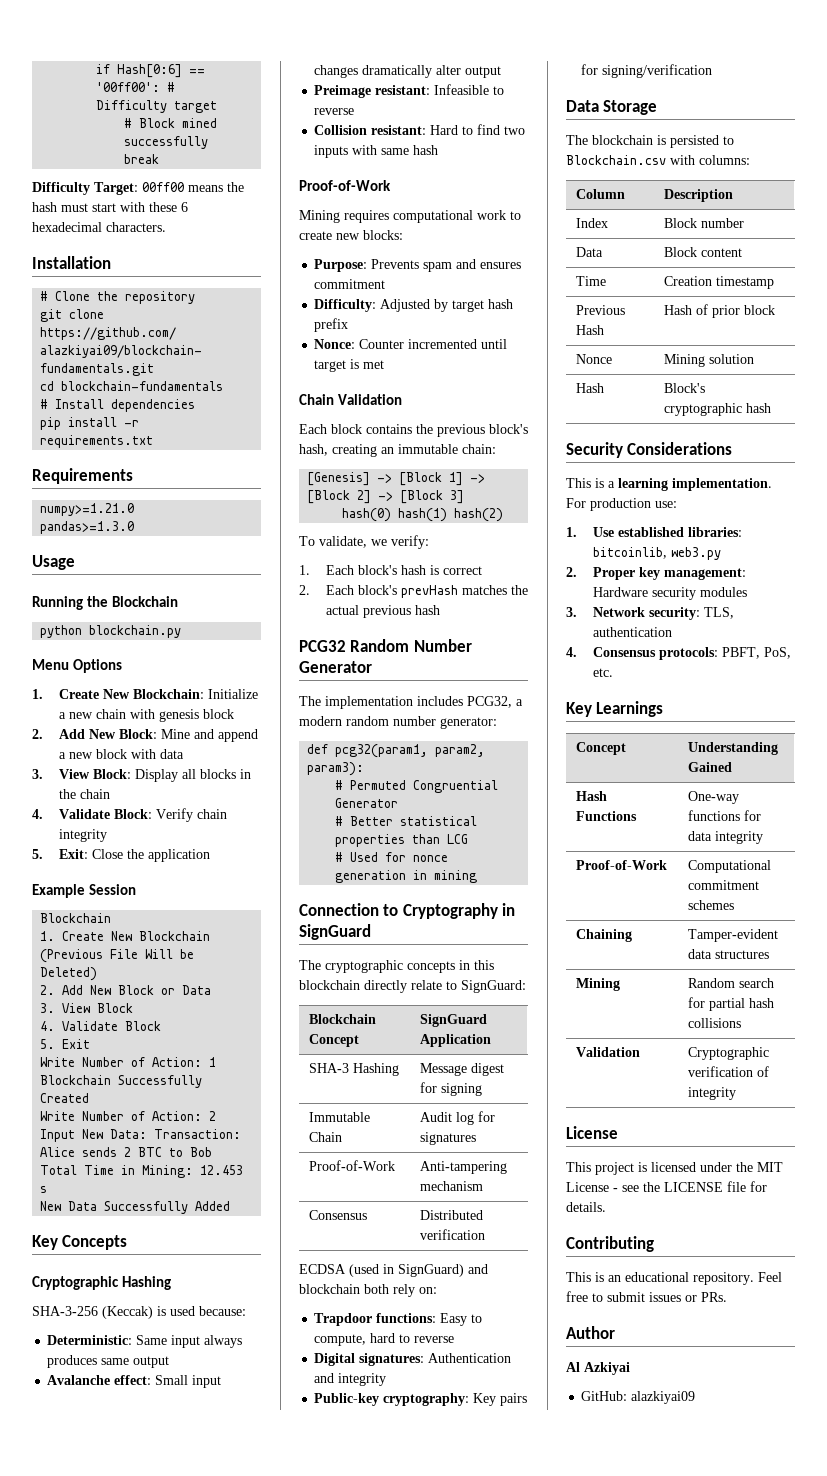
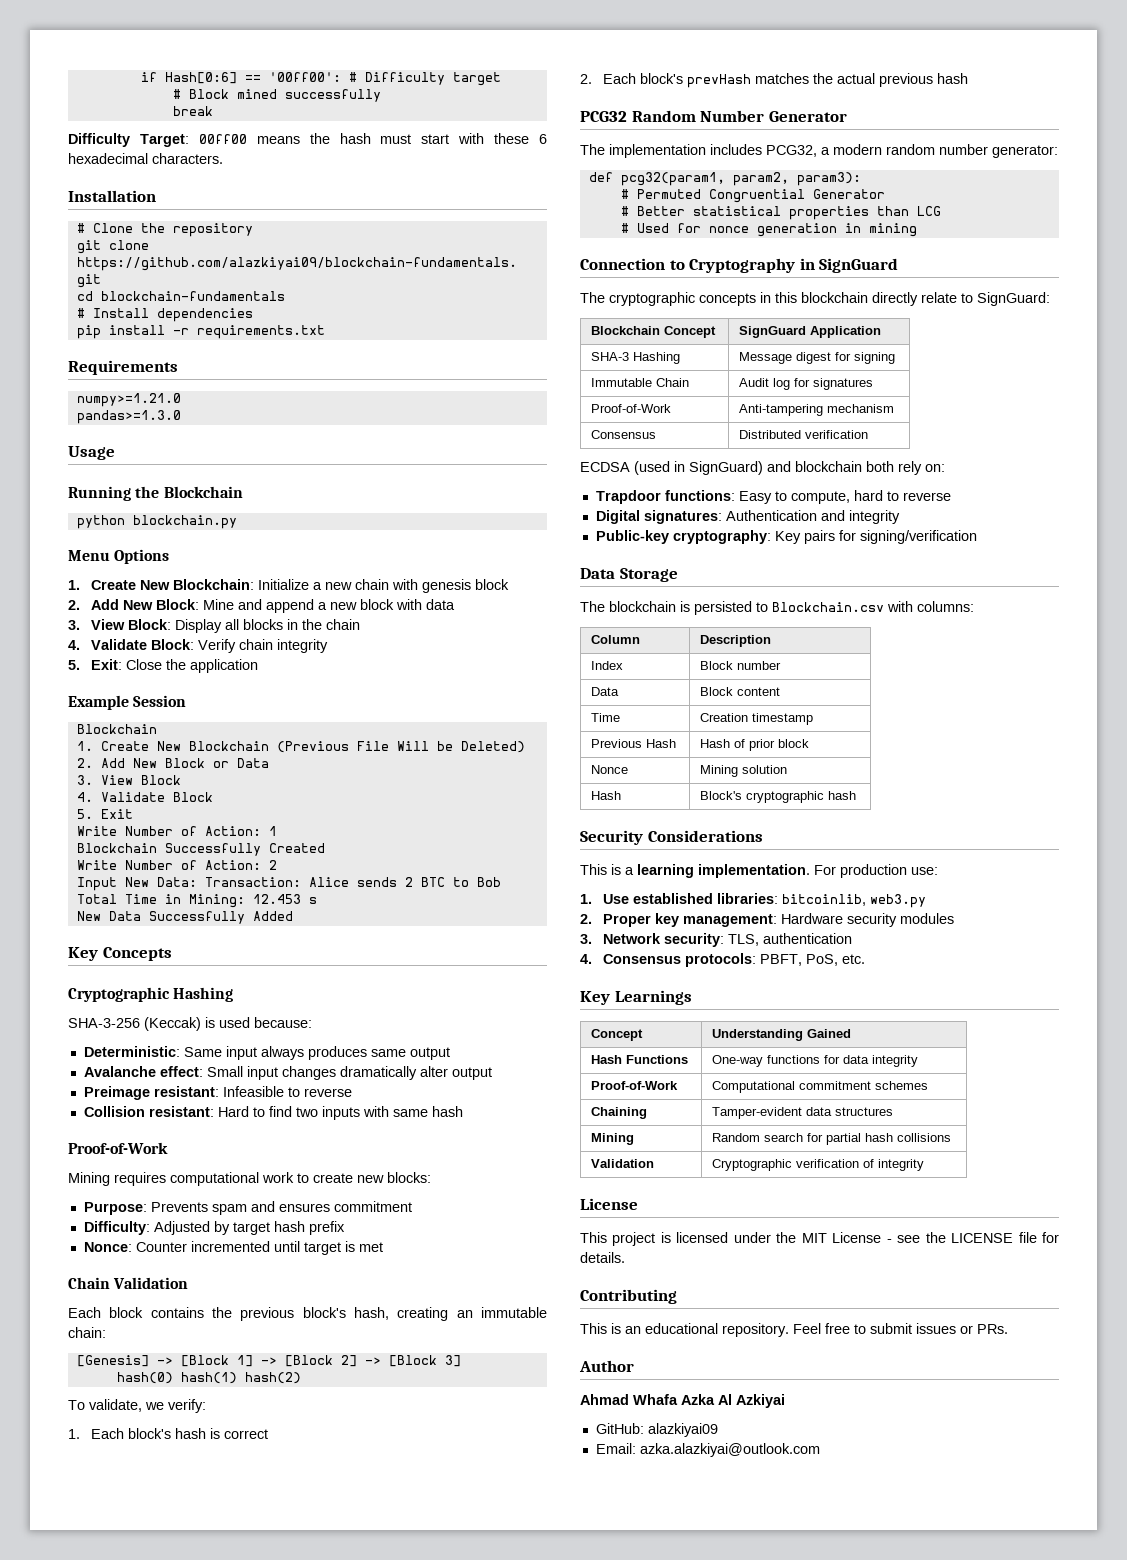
(615, 1332) none -> [580,1394,715,1405] Ahmad Whafa Azka
(696, 1397) none -> [595,1443,820,1457] // Email: azka.alazkiyai@outlook.com

